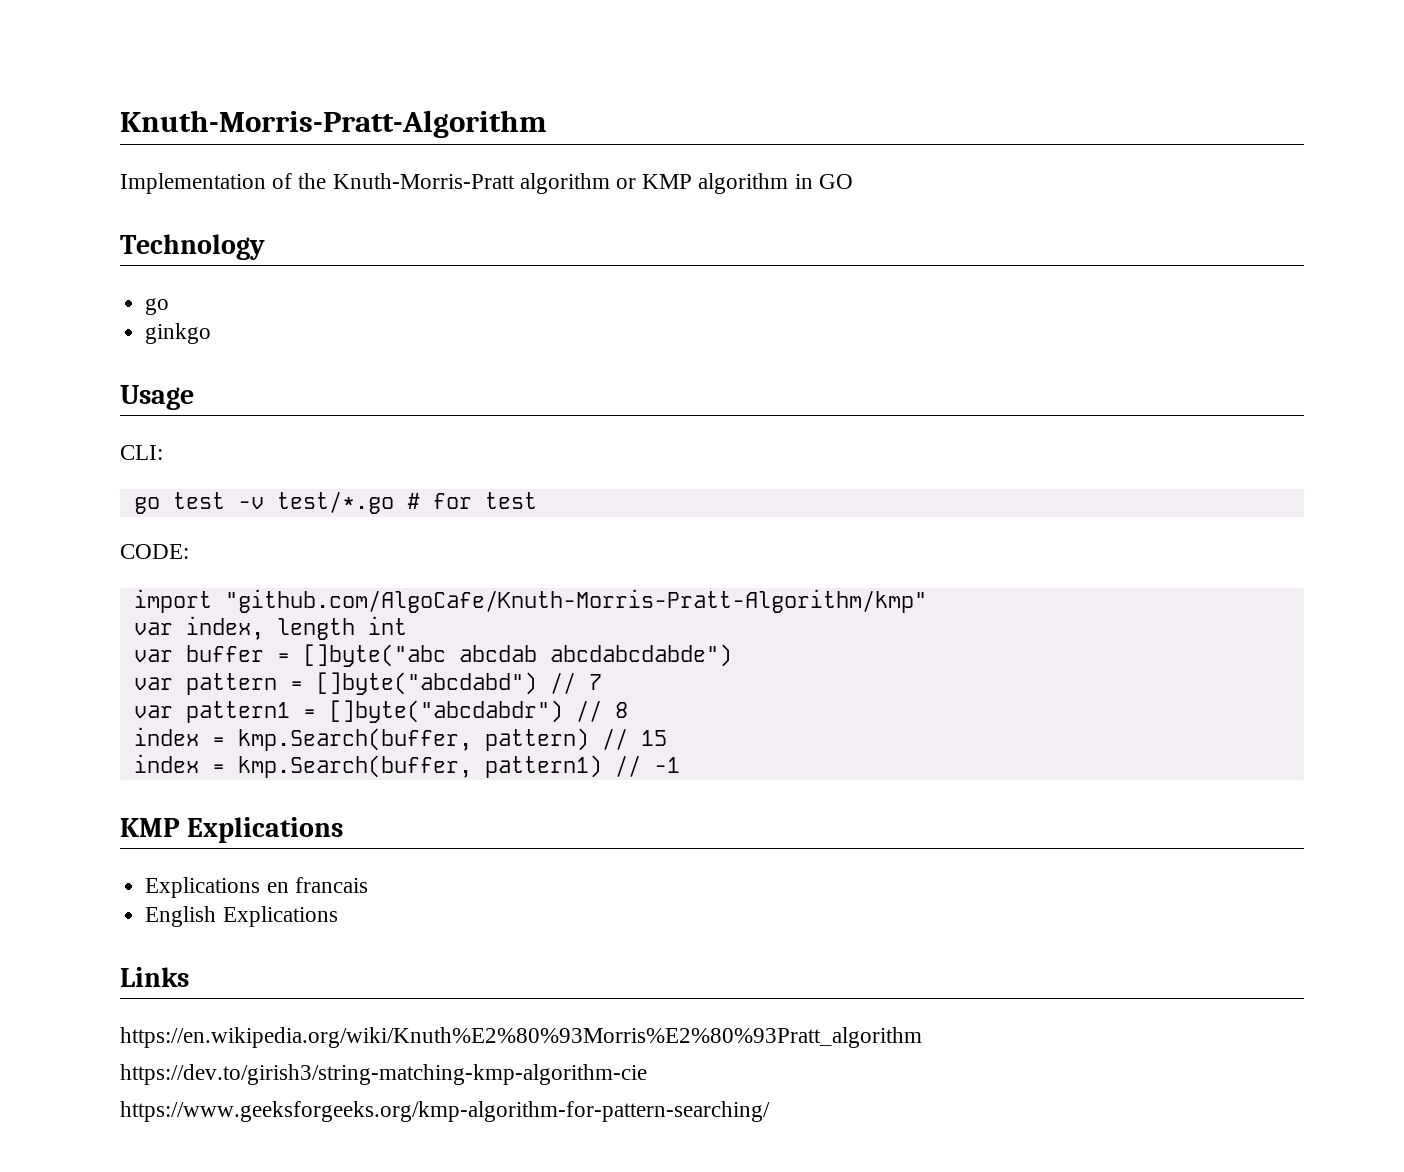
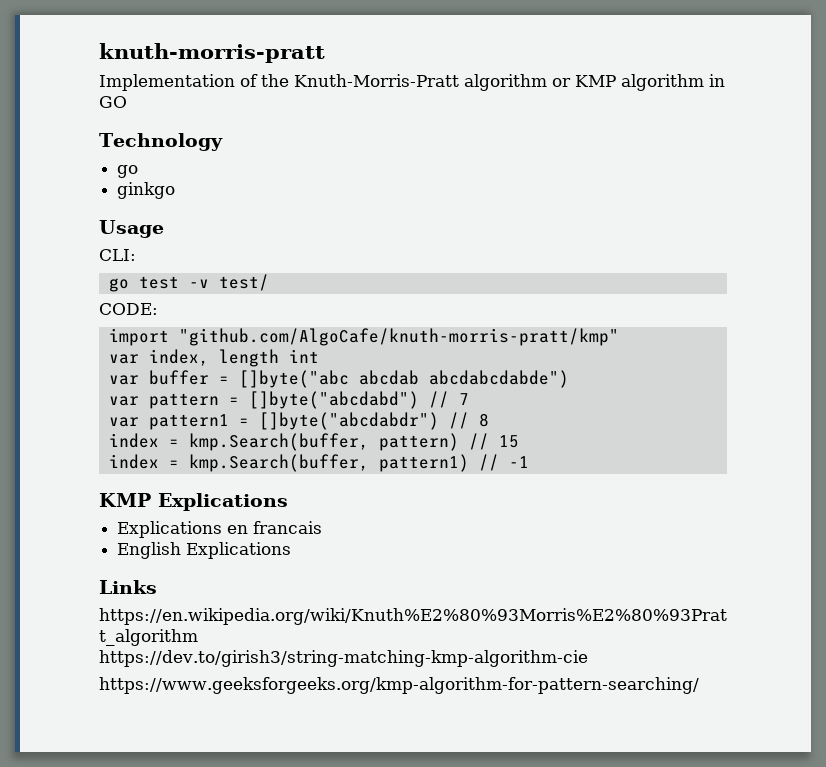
[120,110,547,138] Knuth-Morris-Pratt-Algorithm -> [99,43,325,63] knuth-morris-pratt
[276,491,537,514] test/*.go # for test -> [218,274,269,291] test/
[224,589,927,613] "github.com/AlgoCafe/Knuth-Morris-Pratt-Algorithm/kmp" -> [178,328,619,346] "github.com/AlgoCafe/knuth-morris-pratt/kmp"

